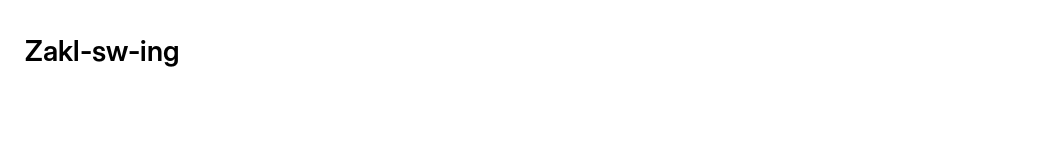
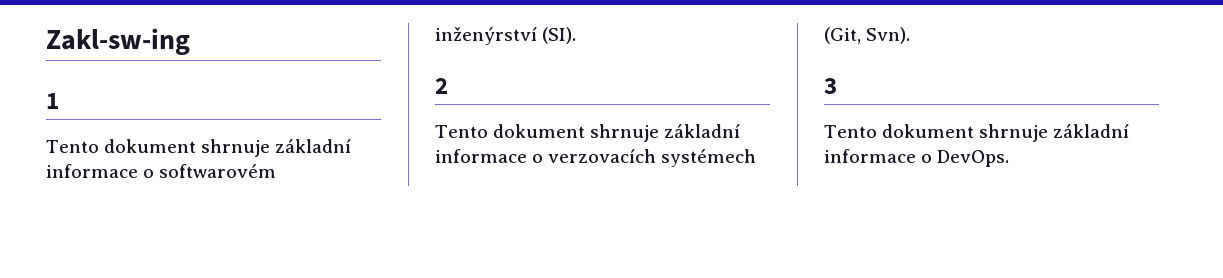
(179, 53) none -> [46,93,59,109] [46,139,352,157] [46,164,277,178] [435,27,577,45] [435,78,448,94] [435,124,741,142] [435,149,757,167] [824,27,911,44] [824,78,837,94] [824,124,1130,142] [824,149,1010,167] // 1 // Tento dokument shrnuje základní informace o softwarovém inženýrství (SI). // 2 // Tento dokument shrnuje základní informace o verzovacích systémech (Git, Svn). // 3 // Tento dokument shrnuje základní informace o DevOps.

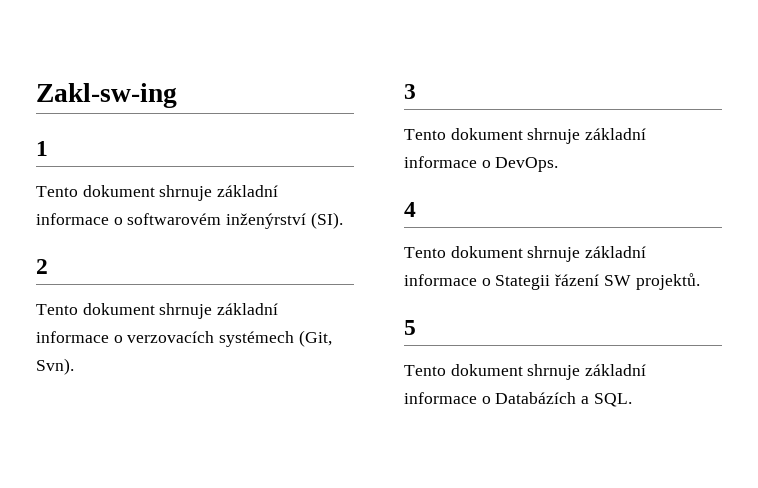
(1010, 158) none -> [404,202,416,217] [404,246,647,262] [404,273,700,290] [404,320,416,335] [404,364,647,380] [404,392,632,407] // 4 // Tento dokument shrnuje základní informace o Stategii řázení SW projektů. // 5 // Tento dokument shrnuje základní informace o Databázích a SQL.

